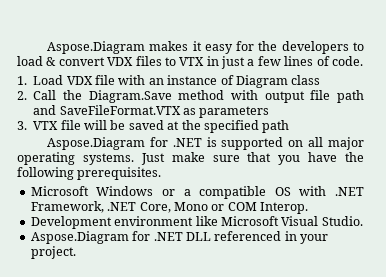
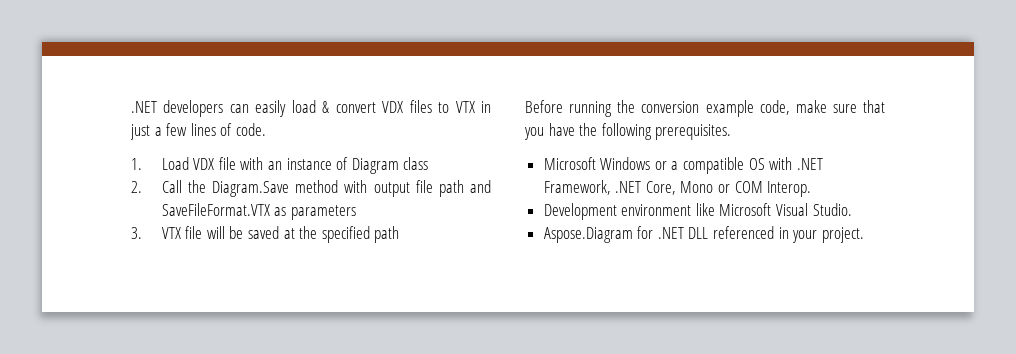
[47,41,364,54] Aspose.Diagram makes it easy for the developers to -> [131,100,287,117] .NET developers can easily
[47,137,365,150] [17,152,165,165] Aspose.Diagram for .NET is supported on all major operating systems. Just -> [525,100,790,117] Before running the conversion example code,

